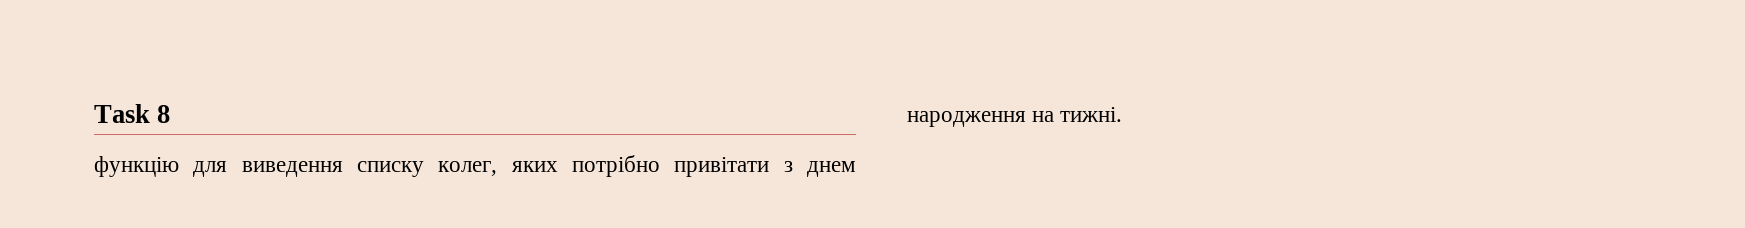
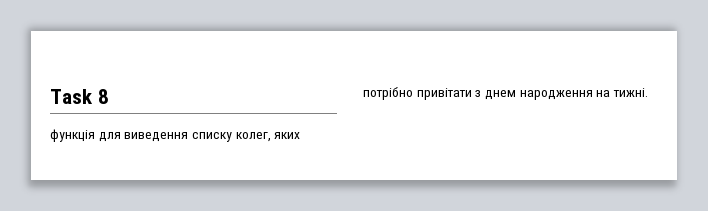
[94,156,179,177] функцію -> [50,129,95,142] функція

